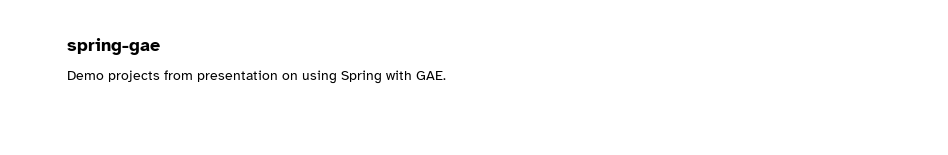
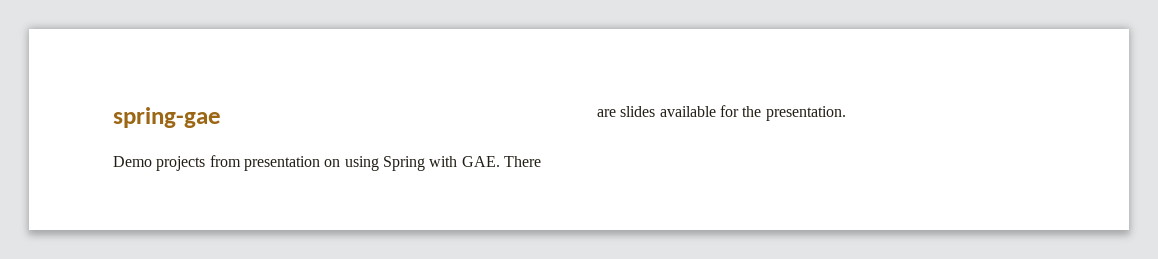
(446, 75) none -> [503,156,541,167] [597,105,846,121] There are slides available for the presentation.

